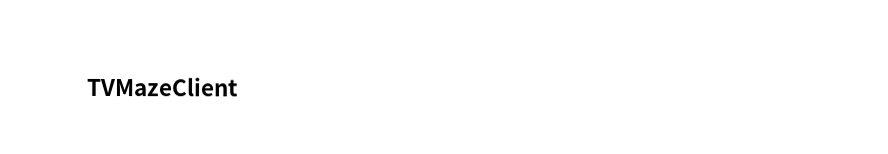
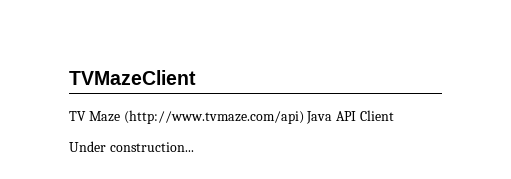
(238, 86) none -> [69,110,394,124] [69,141,194,152] // TV Maze (http://www.tvmaze.com/api) Java API Client // Under construction...

